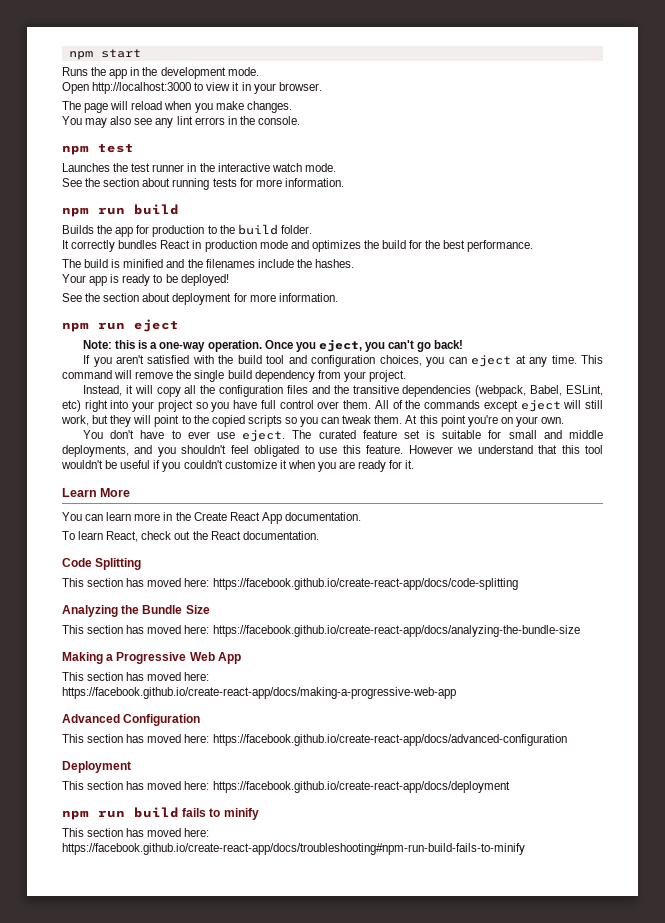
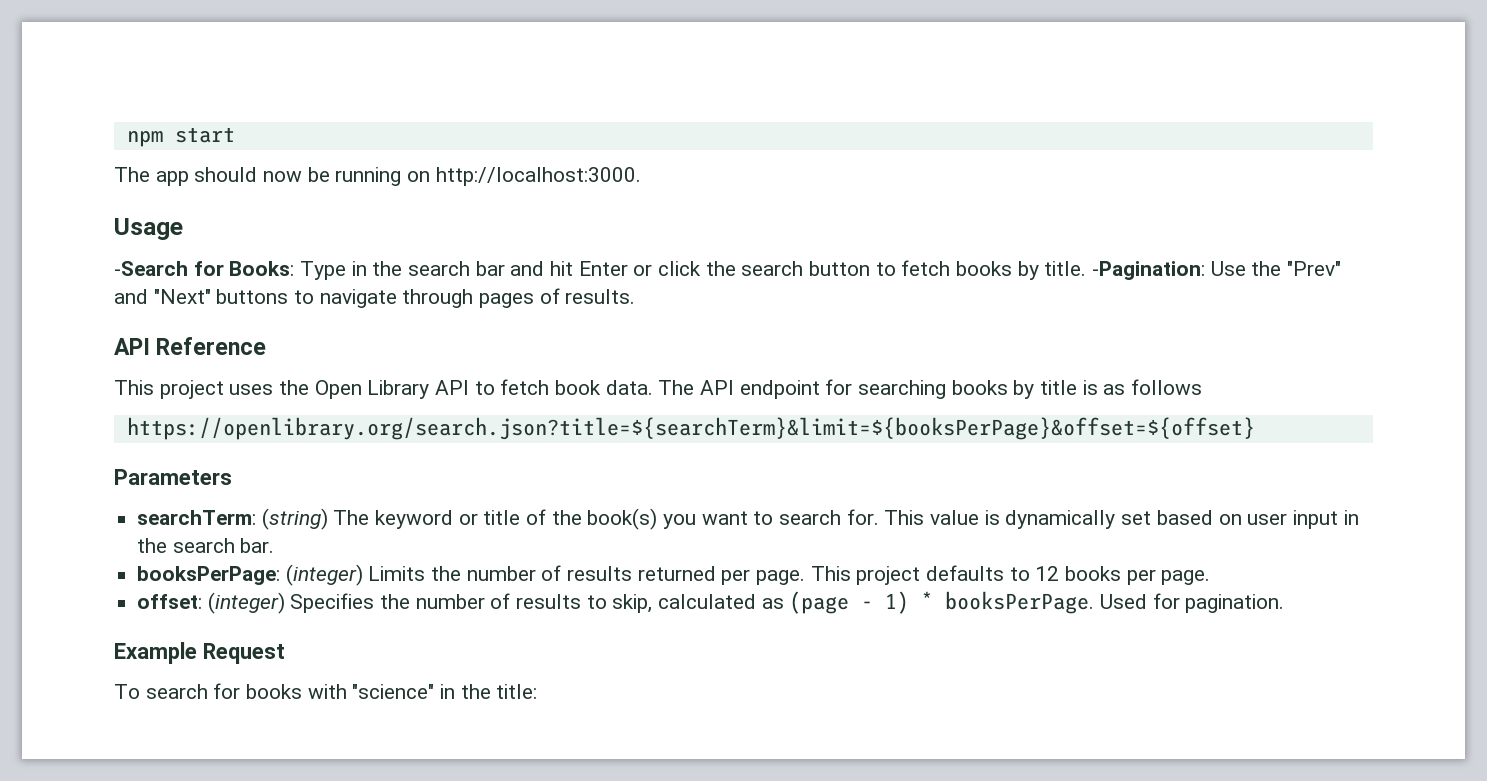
[62,67,259,79] [62,82,322,94] [62,101,292,113] [62,116,300,128] [62,144,134,155] [62,163,336,172] [62,178,344,190] [62,204,179,217] [62,224,312,237] [62,240,534,252] [62,259,354,268] [62,274,229,286] [62,293,338,305] [62,319,179,332] [83,339,464,352] [83,355,603,367] [62,370,406,382] [83,385,603,397] [62,400,604,412] [61,415,565,427] [83,430,603,442] [62,445,603,457] [61,460,415,472] [62,488,131,497] [62,512,361,524] [62,531,319,542] [62,558,142,570] [62,578,518,590] [62,605,210,617] [62,625,580,637] [62,652,241,664] [62,672,210,681] [62,687,456,699] [62,714,201,726] [62,734,567,746] [62,761,131,773] [62,781,510,793] [62,807,259,820] [62,828,210,837] [62,843,525,855] Runs the app in the development mode. // Open http://localhost:3000 to view it in your browser. // The page will reload when you make changes. // You may also see any lint errors in the console. // npm test // Launches the test runner in the interactive watch mode. // See the section about running tests for more information. // npm run build // Builds the app for production to the build folder. // It correctly bundles React in production mode and optimizes the build for the best performance. // The build is minified and the filenames include the hashes. // Your app is ready to be deployed! // See the section about deployment for more information. // npm run eject // Note: this is a one-way operation. Once you eject, you can't go back! // If you aren't satisfied with the build tool and configuration choices, you can eject at any time. This command will remove the single build dependency from your project. // Instead, it will copy all the configuration files and the transitive dependencies (webpack, Babel, ESLint, etc) right into your project so you have full control over them. All of the commands except eject will still work, but they will point to the copied scripts so you can tweak them. At this point you're on your own. // You don't have to ever use eject. The curated feature set is suitable for small and middle deployments, and you shouldn't feel obligated to use this feature. However we understand that this tool wouldn't be useful if you couldn't customize it when you are ready for it. // Learn More // You can learn more in the Create React App documentation. // To learn React, check out the React documentation. // Code Splitting // This section has moved here: https://facebook.github.io/create-react-app/docs/code-splitting // Analyzing the Bundle Size // This section has moved here: https://facebook.github.io/create-react-app/docs/analyzing-the-bundle-size // Making a Progressive Web App // This section has moved here: https://facebook.github.io/create-react-app/docs/making-a-progressive-web-app // Advanced Configuration // This section has moved here: https://facebook.github.io/create-react-app/docs/advanced-configuration // Deployment // This section has moved here: https://facebook.github.io/create-react-app/docs/deployment // npm run build fails to minify // This section has moved here: https://facebook.github.io/create-react-app/docs/troubleshooting#npm-run-build-fails-to-minify -> [114,167,641,186] [114,218,183,240] [114,260,1342,280] [114,288,636,308] [114,337,267,355] [114,379,1203,399] [126,417,1255,440] [114,469,232,485] [137,508,1359,530] [137,538,275,553] [137,564,1211,586] [137,591,1285,614] [114,642,285,664] [114,683,538,699] The app should now be running on http://localhost:3000. // Usage // -Search for Books: Type in the search bar and hit Enter or click the search button to fetch books by title. -Pagination: Use the "Prev" and "Next" buttons to navigate through pages of results. // API Reference // This project uses the Open Library API to fetch book data. The API endpoint for searching books by title is as follows // https://openlibrary.org/search.json?title=${searchTerm}&limit=${booksPerPage}&offset=${offset} // Parameters // searchTerm: (string) The keyword or title of the book(s) you want to search for. This value is dynamically set based on user input in the search bar. // booksPerPage: (integer) Limits the number of results returned per page. This project defaults to 12 books per page. // offset: (integer) Specifies the number of results to skip, calculated as (page - 1) * booksPerPage. Used for pagination. // Example Request // To search for books with "science" in the title:

